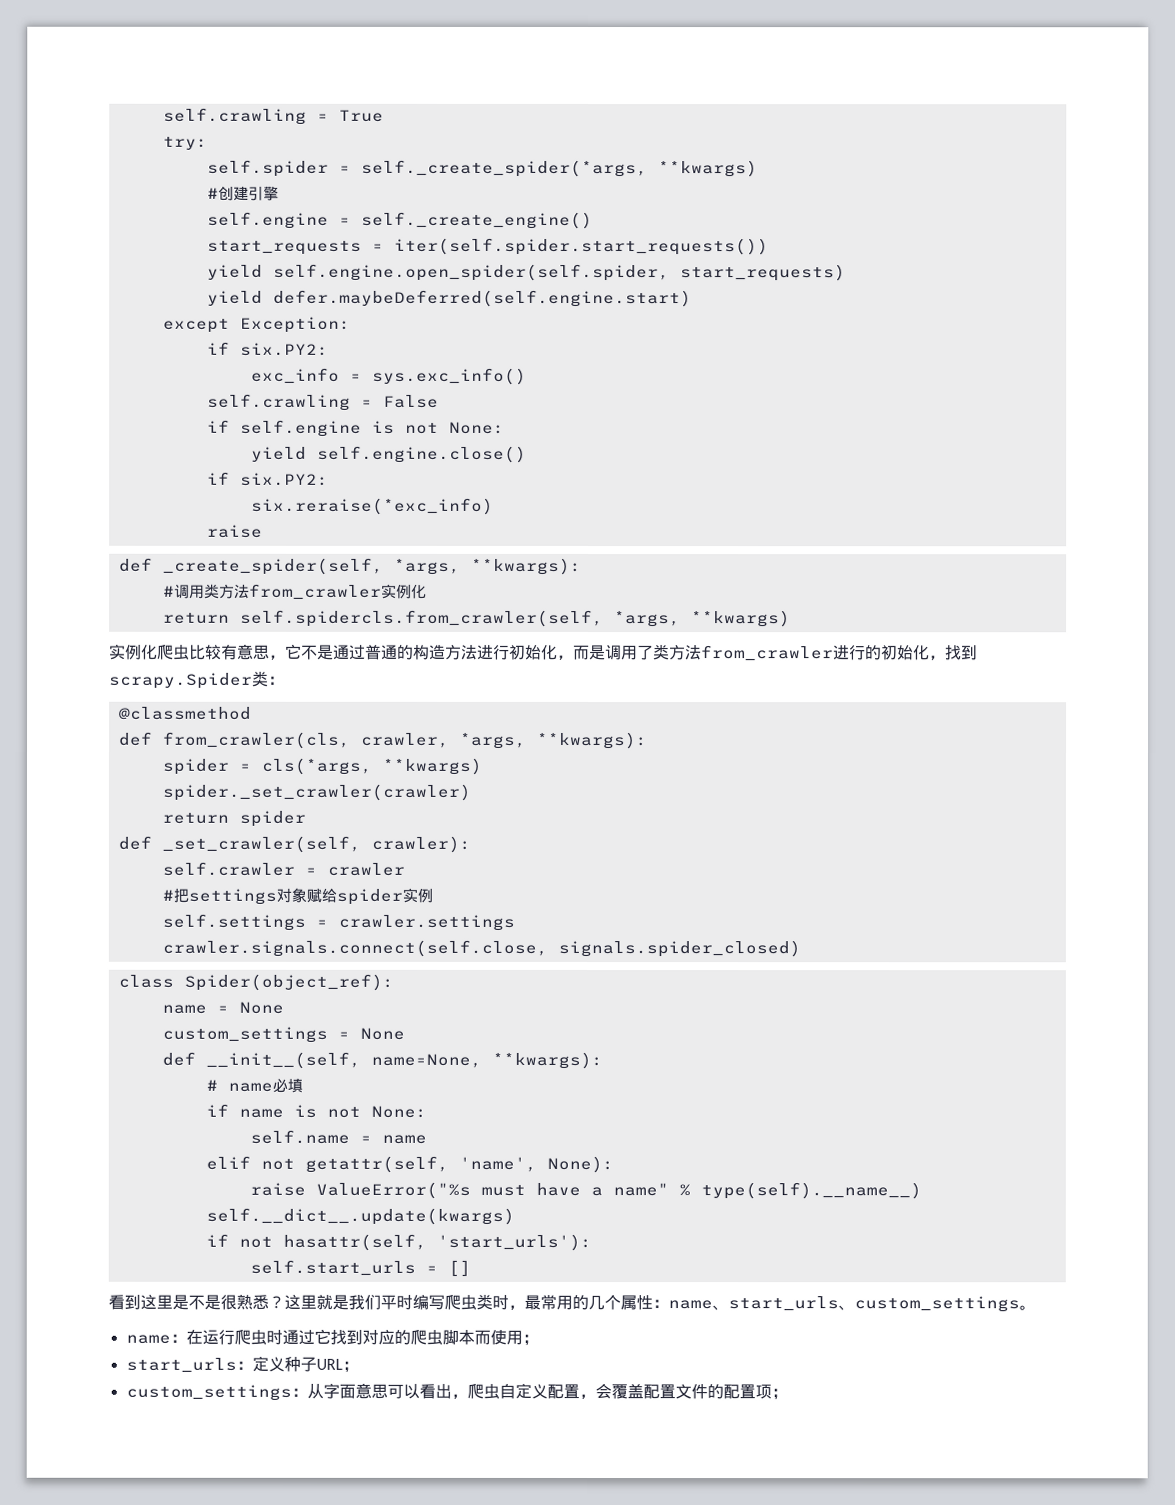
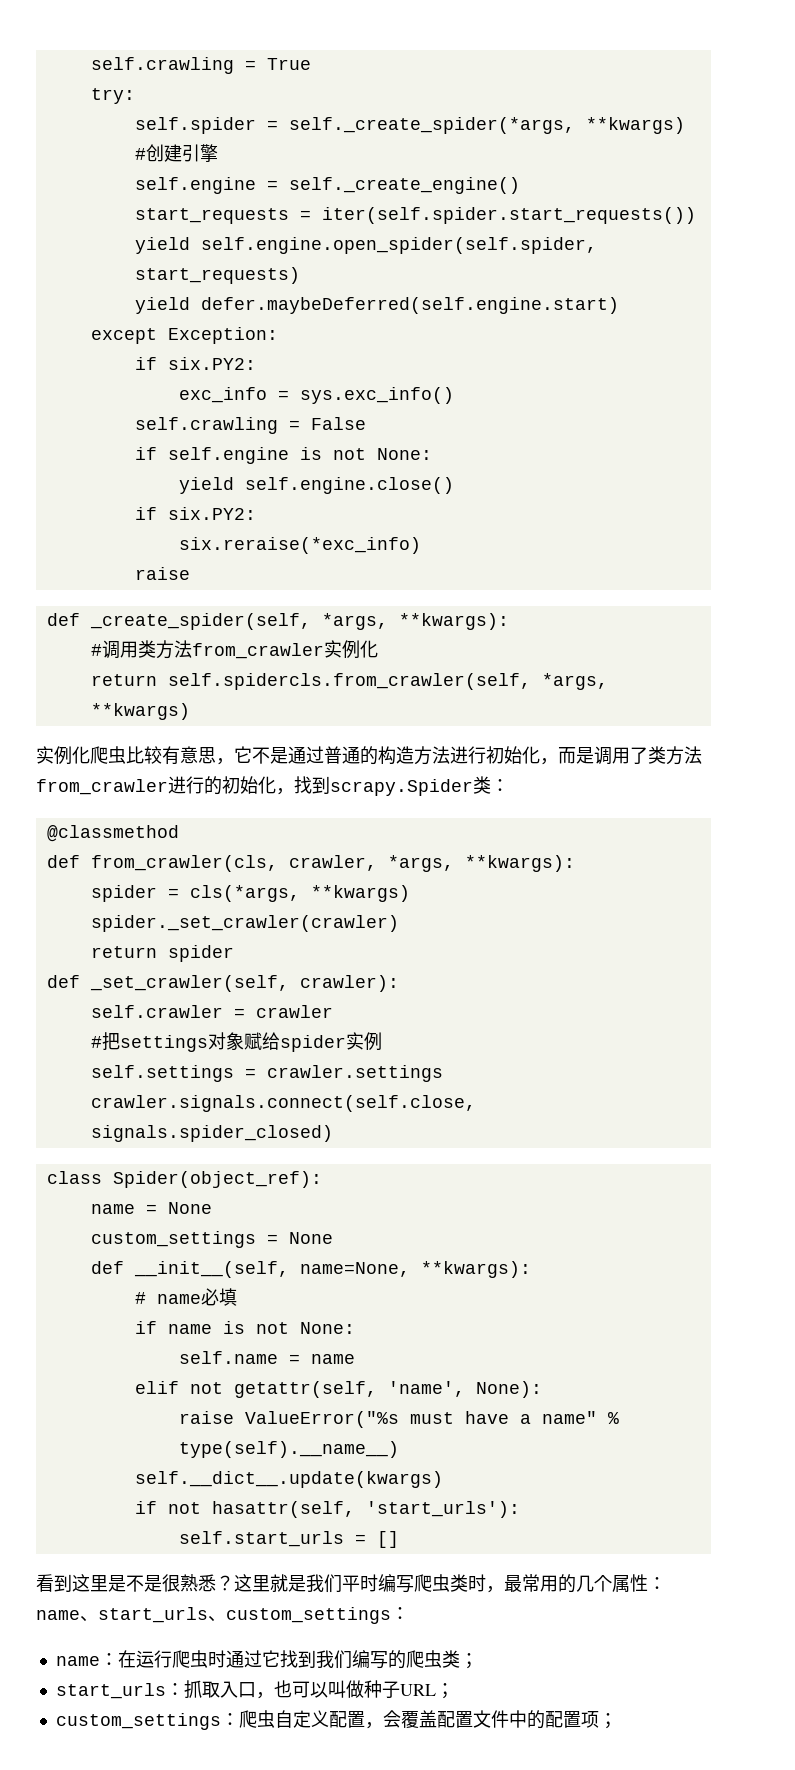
[1019,1305,1036,1311] 。 -> [391,1607,409,1620] ：
[361,1328,539,1346] [125,1355,285,1373] 对应的爬虫脚本而使用； // start_urls：定义 -> [315,1650,478,1669] [55,1680,364,1699] 我们编写的爬虫类； // start_urls：抓取入口，也可以叫做
[306,1382,468,1399] 从字面意思可以看出， -> (239, 1719) none
(708, 1392) none -> [508,1710,527,1728] 中

